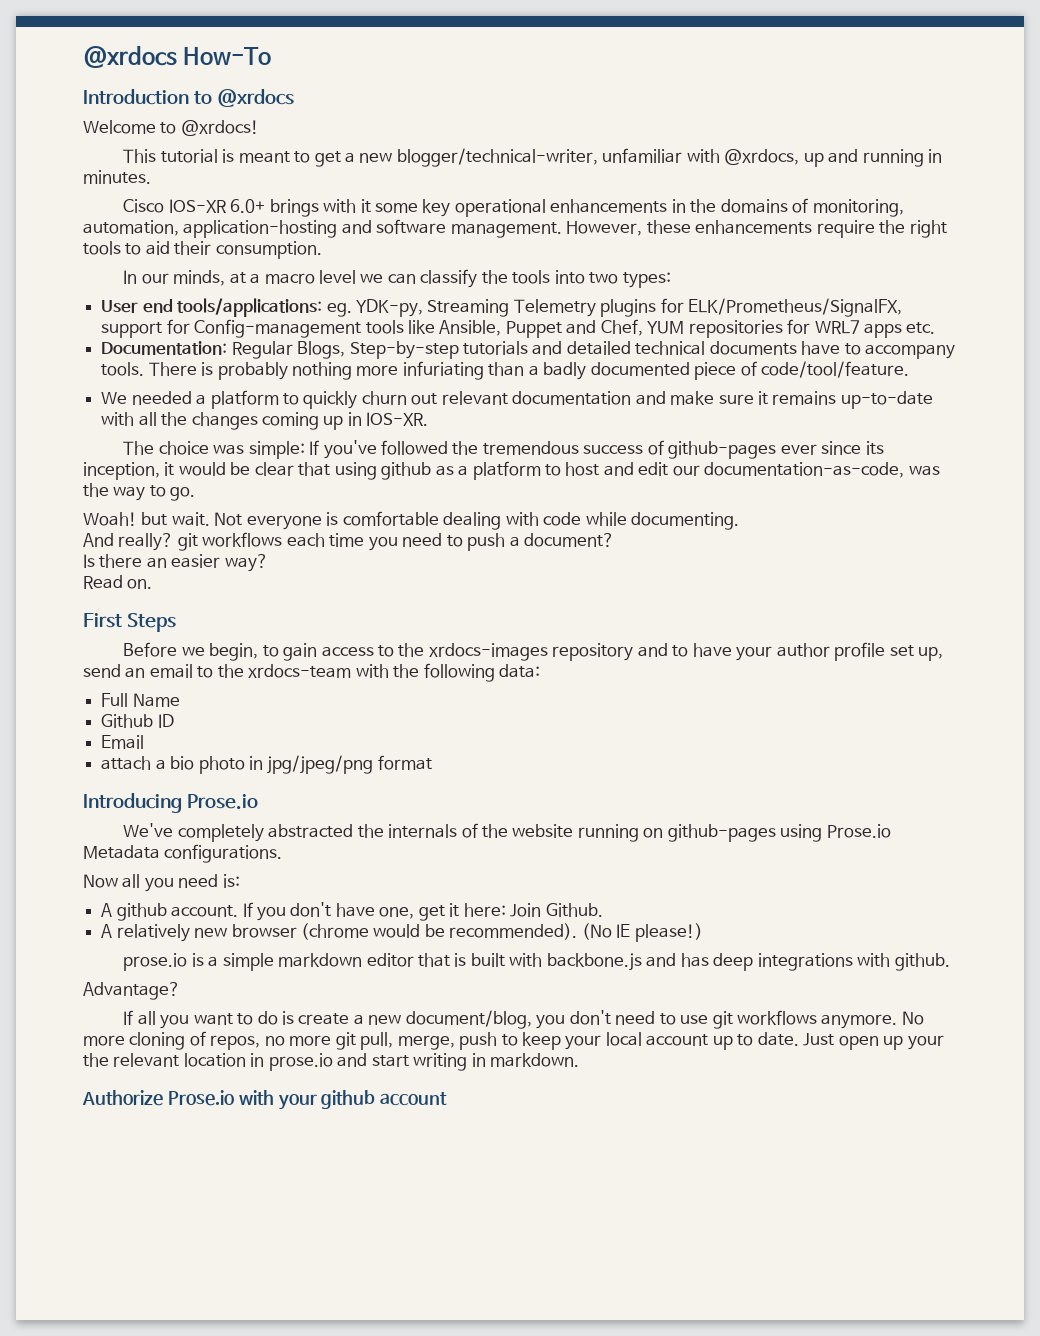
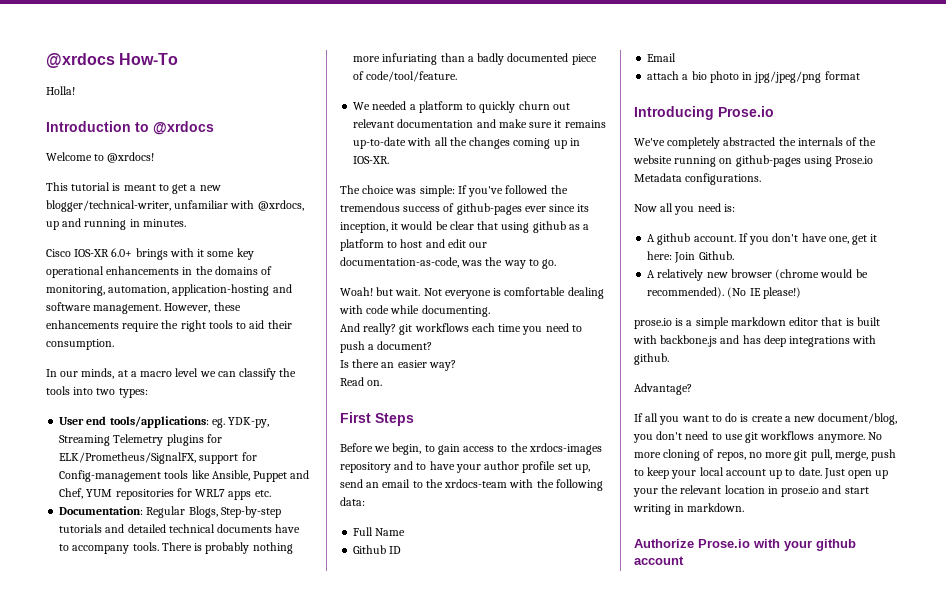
(272, 56) none -> [46,86,75,95] // Holla!

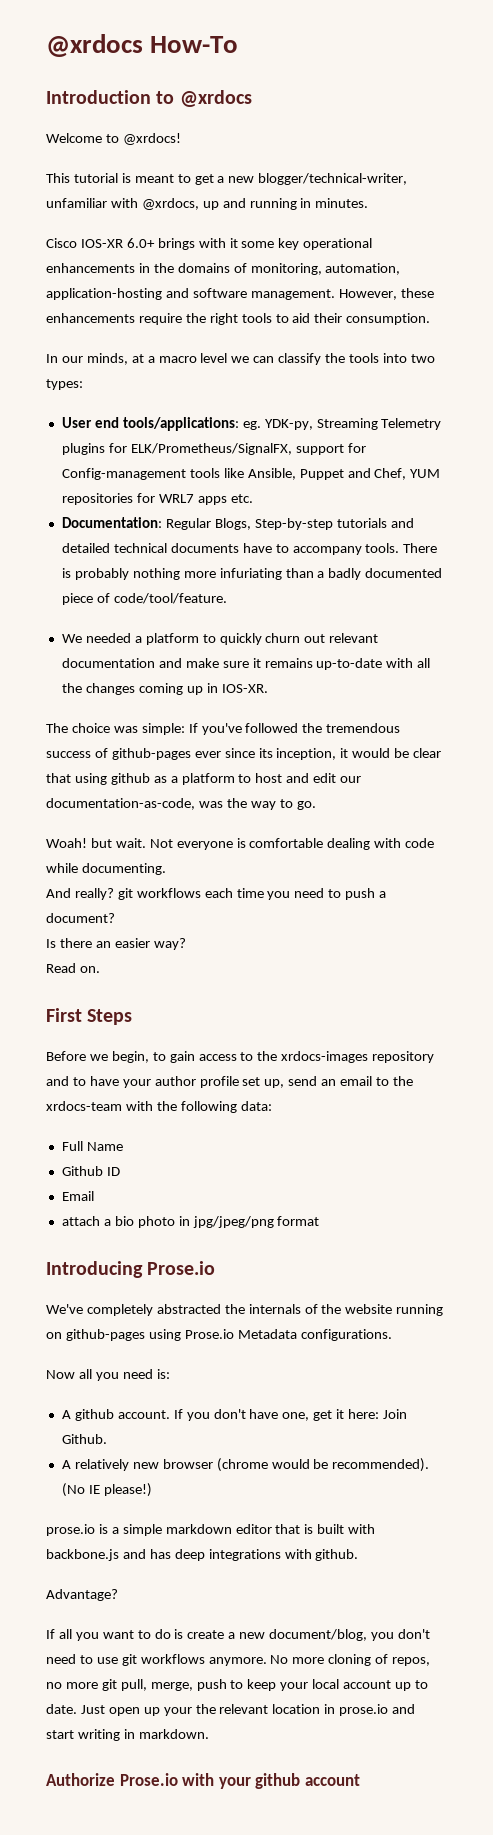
[46,86,75,95] // Holla! -> (239, 44) none

